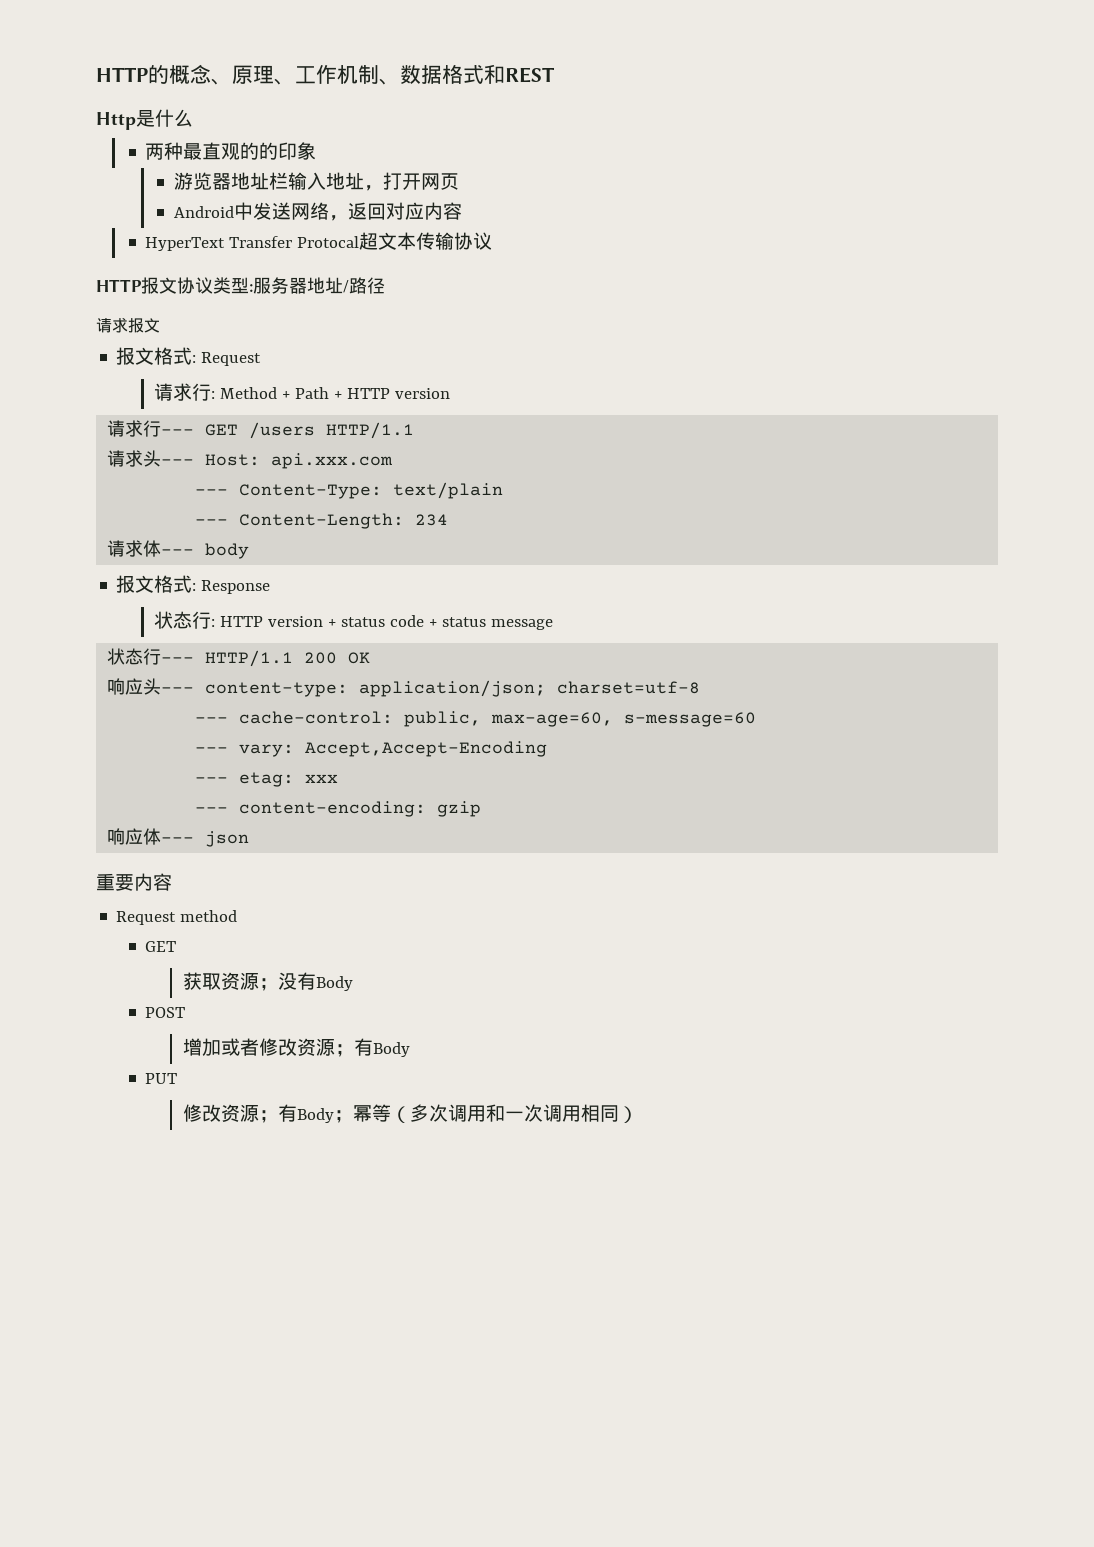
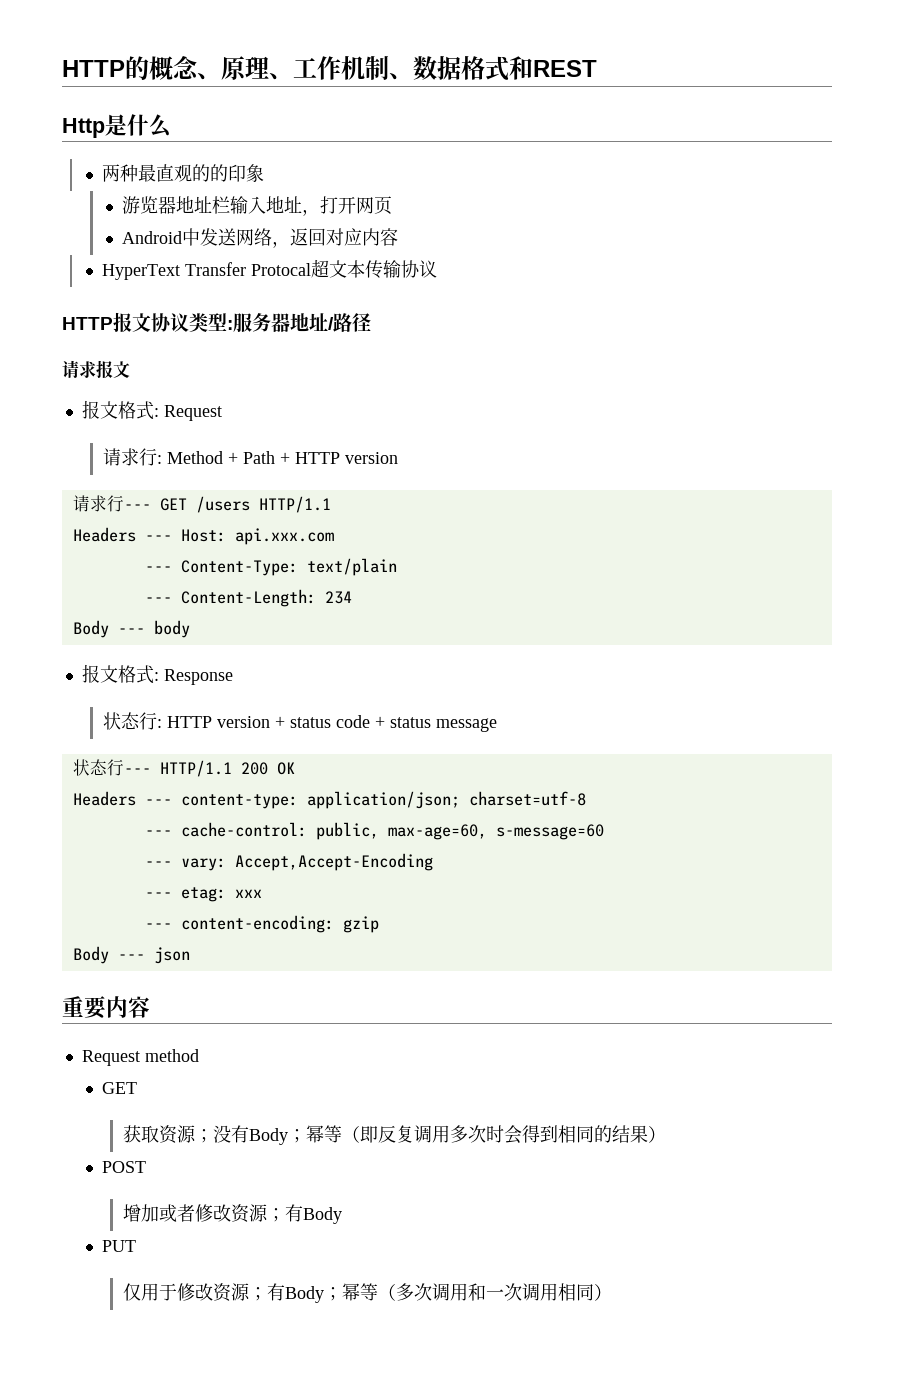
[107,450,162,467] 请求头 -> [72,527,136,542] Headers
[107,540,162,557] 请求体 -> [72,620,109,638] Body
[107,678,162,695] 响应头 -> [72,791,136,806] Headers
[107,828,162,845] 响应体 -> [72,946,109,964] Body
(353, 983) none -> [288,1125,667,1144] ；幂等（即反复调用多次时会得到相同的结果）
(178, 1078) none -> [123,1283,178,1301] 仅用于

